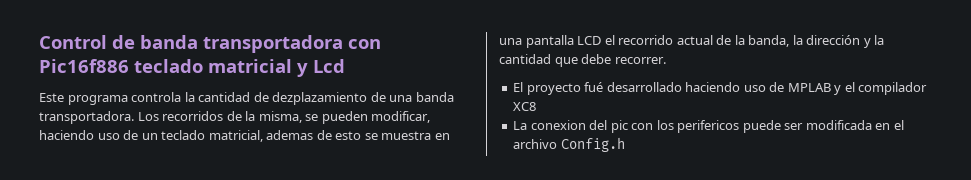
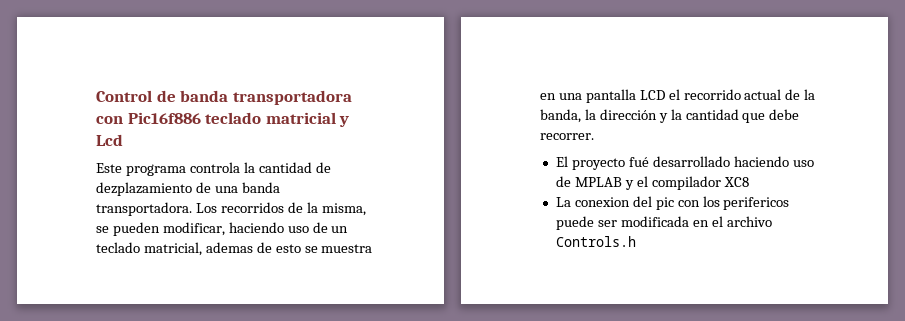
[560,137,625,152] Config.h -> [555,236,636,247] Controls.h

